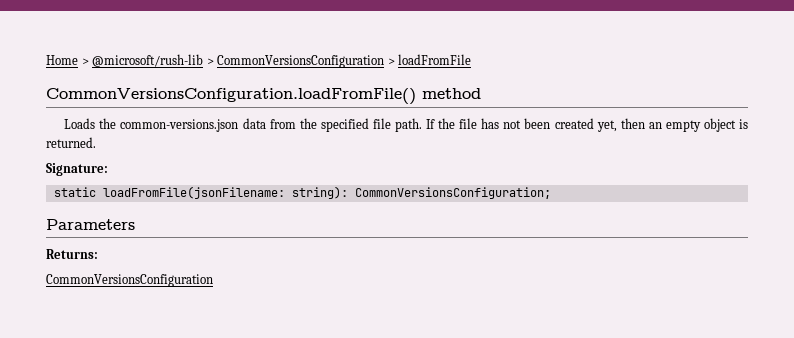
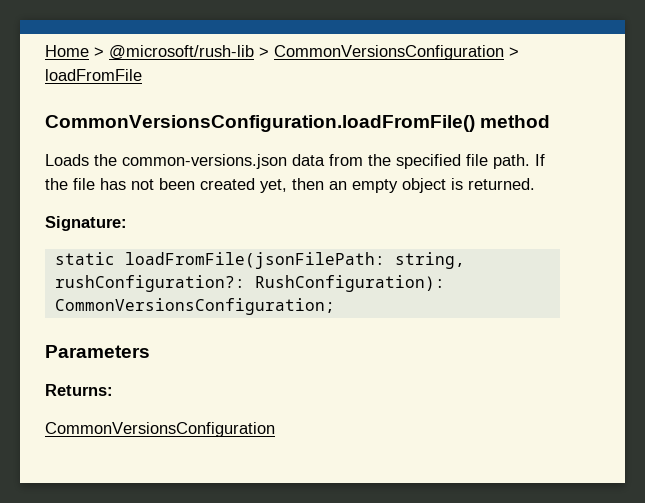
[102,186,348,199] loadFromFile(jsonFilename: string): -> [124,252,465,269] [54,275,445,292] loadFromFile(jsonFilePath: string, rushConfiguration?: RushConfiguration):

